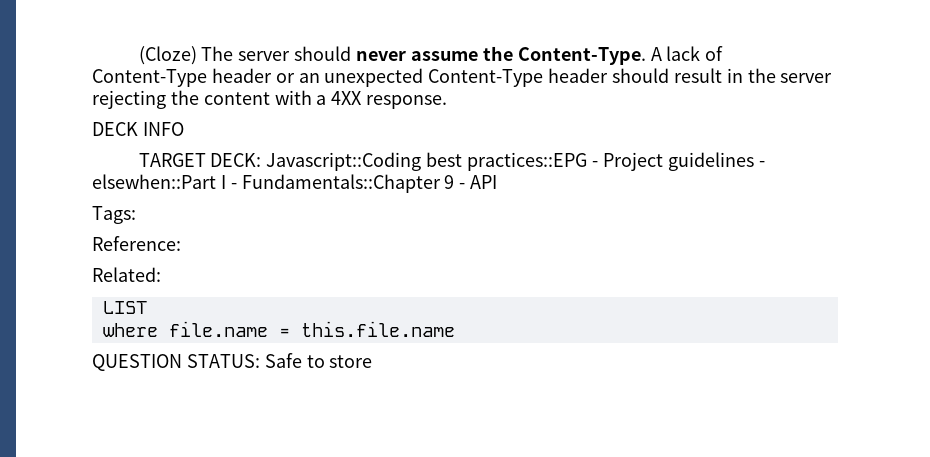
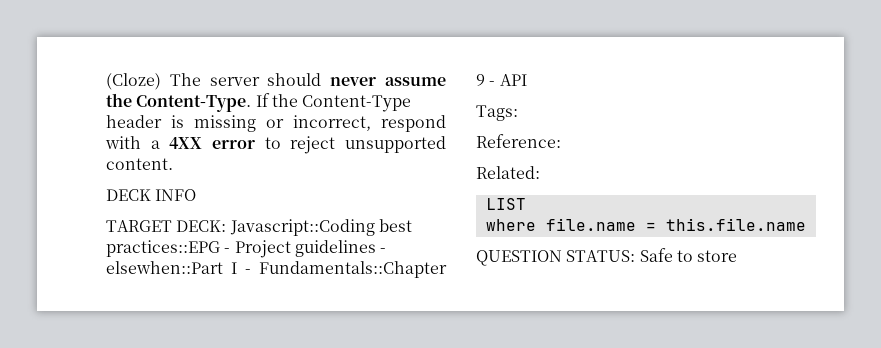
[650,46,724,61] [92,68,833,87] [92,90,448,109] A lack of Content-Type header or an unexpected Content-Type header should result in the server rejecting the content with a 4XX response. -> [255,93,412,112] [106,115,446,132] [105,136,446,154] [106,158,173,170] If the Content-Type header is missing or incorrect, respond with a 4XX error to reject unsupported content.

